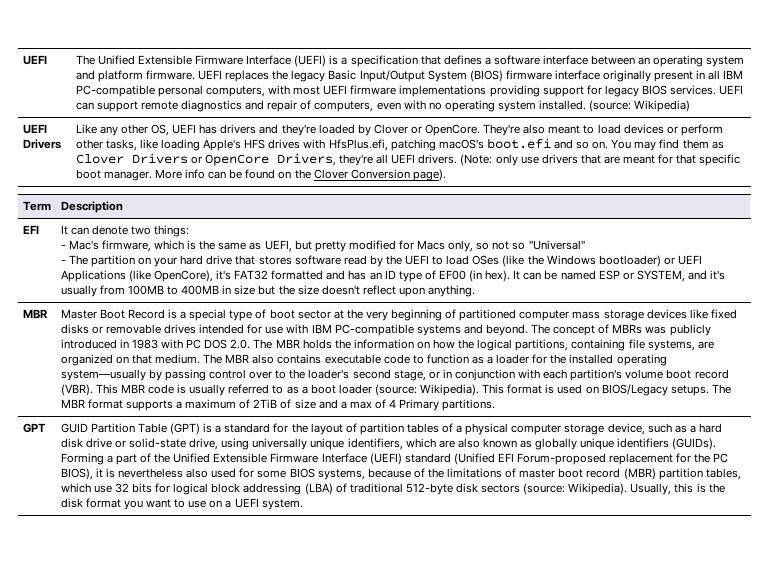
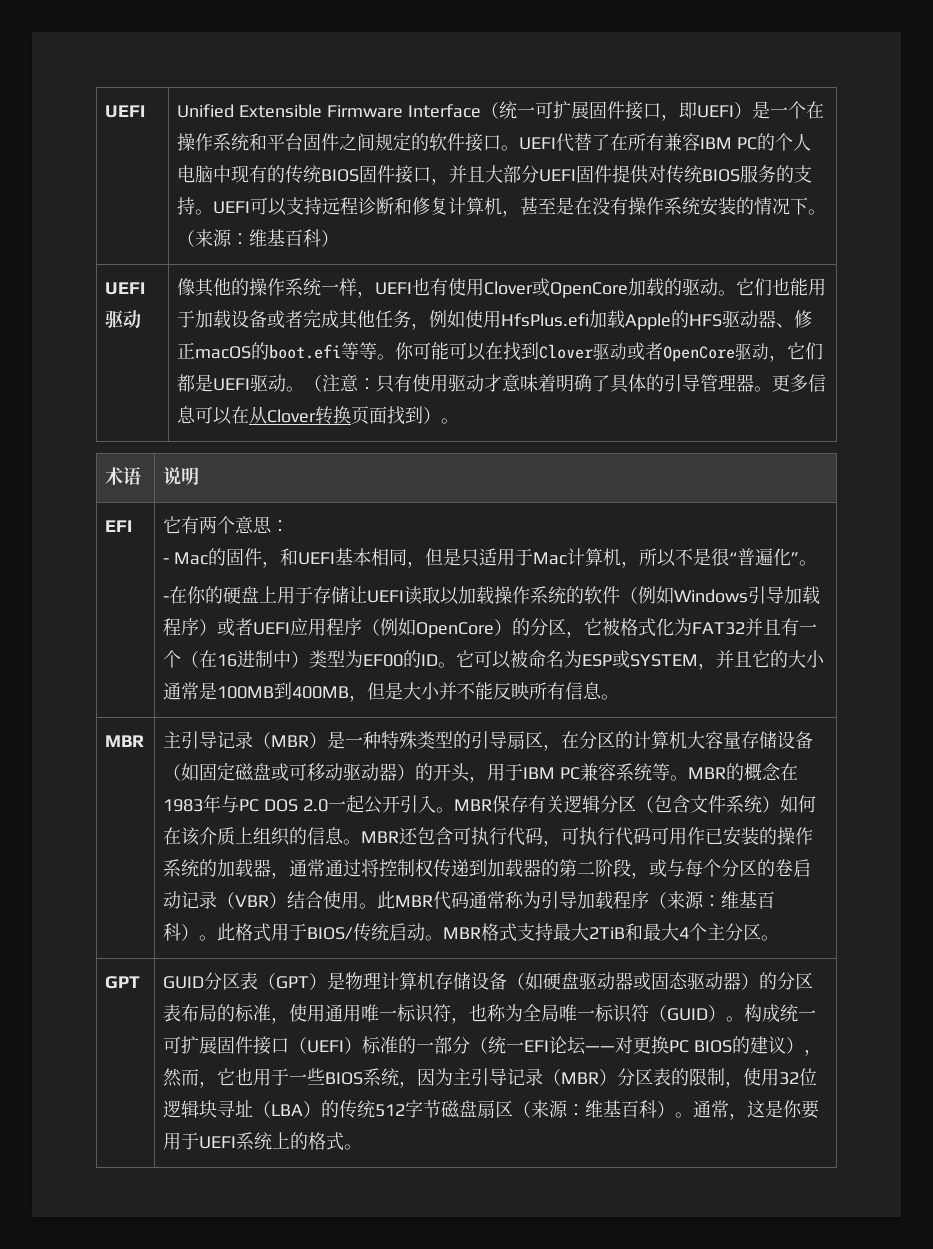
[75,55,745,67] [75,70,744,82] [75,85,744,97] [75,100,691,112] [22,124,47,134] [22,139,61,149] [75,124,723,136] [75,138,724,151] [75,153,741,166] [75,169,446,181] [22,201,51,211] [60,201,123,213] [22,225,39,234] [60,225,190,237] [60,240,585,252] [60,255,702,267] [60,270,726,282] [60,285,476,297] [22,309,48,318] [60,309,737,321] [60,324,711,336] [60,339,714,351] [60,354,667,366] [60,369,729,381] [60,384,731,396] [60,399,496,411] [22,423,46,433] [60,423,722,435] [60,438,717,450] [60,453,729,465] [60,468,741,480] [60,483,725,495] [60,498,303,510] The Unified Extensible Firmware Interface (UEFI) is a specification that defines a software interface between an operating system and platform firmware. UEFI replaces the legacy Basic Input/Output System (BIOS) firmware interface originally present in all IBM PC-compatible personal computers, with most UEFI firmware implementations providing support for legacy BIOS services. UEFI can support remote diagnostics and repair of computers, even with no operating system installed. (source: Wikipedia) // UEFI Drivers | Like any other OS, UEFI has drivers and they're loaded by Clover or OpenCore. They're also meant to load devices or perform other tasks, like loading Apple's HFS drives with HfsPlus.efi, patching macOS's boot.efi and so on. You may find them as Clover Drivers or OpenCore Drivers, they're all UEFI drivers. (Note: only use drivers that are meant for that specific boot manager. More info can be found on the Clover Conversion page). // Term | Description // EFI | It can denote two things: // - Mac's firmware, which is the same as UEFI, but pretty modified for Macs only, so not so "Universal" // - The partition on your hard drive that stores software read by the UEFI to load OSes (like the Windows bootloader) or UEFI Applications (like OpenCore), it's FAT32 formatted and has an ID type of EF00 (in hex). It can be named ESP or SYSTEM, and it's usually from 100MB to 400MB in size but the size doesn't reflect upon anything. // MBR | Master Boot Record is a special type of boot sector at the very beginning of partitioned computer mass storage devices like fixed disks or removable drives intended for use with IBM PC-compatible systems and beyond. The concept of MBRs was publicly introduced in 1983 with PC DOS 2.0. The MBR holds the information on how the logical partitions, containing file systems, are organized on that medium. The MBR also contains executable code to function as a loader for the installed operating system—usually by passing control over to the loader's second stage, or in conjunction with each partition's volume boot record (VBR). This MBR code is usually referred to as a boot loader (source: Wikipedia). This format is used on BIOS/Legacy setups. The MBR format supports a maximum of 2TiB of size and a max of 4 Primary partitions. // GPT | GUID Partition Table (GPT) is a standard for the layout of partition tables of a physical computer storage device, such as a hard disk drive or solid-state drive, using universally unique identifiers, which are also known as globally unique identifiers (GUIDs). Forming a part of the Unified Extensible Firmware Interface (UEFI) standard (Unified EFI Forum-proposed replacement for the PC BIOS), it is nevertheless also used for some BIOS systems, because of the limitations of master boot record (MBR) partition tables, which use 32 bits for logical block addressing (LBA) of traditional 512-byte disk sectors (source: Wikipedia). Usually, this is the disk format you want to use on a UEFI system. -> [177,101,824,121] [177,132,811,152] [177,165,813,185] [177,196,827,217] [177,229,340,247] [105,282,146,295] [105,310,142,328] [177,278,827,298] [177,309,813,330] [177,342,824,362] [177,374,827,393] [177,406,460,425] [105,467,142,485] [163,467,200,485] [105,520,133,532] [163,516,290,534] [163,548,817,568] [163,586,821,605] [163,618,818,638] [163,650,826,670] [163,682,620,702] [105,735,145,747] [163,731,814,751] [163,762,798,783] [163,794,816,814] [163,826,814,847] [163,859,812,879] [163,891,776,910] [163,923,780,942] [105,976,141,989] [163,972,814,990] [163,1004,817,1024] [163,1036,822,1056] [163,1068,818,1088] [163,1099,820,1120] [163,1132,363,1151] Unified Extensible Firmware Interface（统一可扩展固件接口，即UEFI）是一个在操作系统和平台固件之间规定的软件接口。UEFI代替了在所有兼容IBM PC的个人电脑中现有的传统BIOS固件接口，并且大部分UEFI固件提供对传统BIOS服务的支持。UEFI可以支持远程诊断和修复计算机，甚至是在没有操作系统安装的情况下。（来源：维基百科） // UEFI驱动 | 像其他的操作系统一样，UEFI也有使用Clover或OpenCore加载的驱动。它们也能用于加载设备或者完成其他任务，例如使用HfsPlus.efi加载Apple的HFS驱动器、修正macOS的boot.efi等等。你可能可以在找到Clover驱动或者OpenCore驱动，它们都是UEFI驱动。（注意：只有使用驱动才意味着明确了具体的引导管理器。更多信息可以在从Clover转换页面找到）。 // 术语 | 说明 // EFI | 它有两个意思： // - Mac的固件，和UEFI基本相同，但是只适用于Mac计算机，所以不是很“普遍化”。 // -在你的硬盘上用于存储让UEFI读取以加载操作系统的软件（例如Windows引导加载程序）或者UEFI应用程序（例如OpenCore）的分区，它被格式化为FAT32并且有一个（在16进制中）类型为EF00的ID。它可以被命名为ESP或SYSTEM，并且它的大小通常是100MB到400MB，但是大小并不能反映所有信息。 // MBR | 主引导记录（MBR）是一种特殊类型的引导扇区，在分区的计算机大容量存储设备（如固定磁盘或可移动驱动器）的开头，用于IBM PC兼容系统等。MBR的概念在1983年与PC DOS 2.0一起公开引入。MBR保存有关逻辑分区（包含文件系统）如何在该介质上组织的信息。MBR还包含可执行代码，可执行代码可用作已安装的操作系统的加载器，通常通过将控制权传递到加载器的第二阶段，或与每个分区的卷启动记录（VBR）结合使用。此MBR代码通常称为引导加载程序（来源：维基百科）。此格式用于BIOS/传统启动。MBR格式支持最大2TiB和最大4个主分区。 // GPT | GUID分区表（GPT）是物理计算机存储设备（如硬盘驱动器或固态驱动器）的分区表布局的标准，使用通用唯一标识符，也称为全局唯一标识符（GUID）。构成统一可扩展固件接口（UEFI）标准的一部分（统一EFI论坛——对更换PC BIOS的建议），然而，它也用于一些BIOS系统，因为主引导记录（MBR）分区表的限制，使用32位逻辑块寻址（LBA）的传统512字节磁盘扇区（来源：维基百科）。通常，这是你要用于UEFI系统上的格式。

